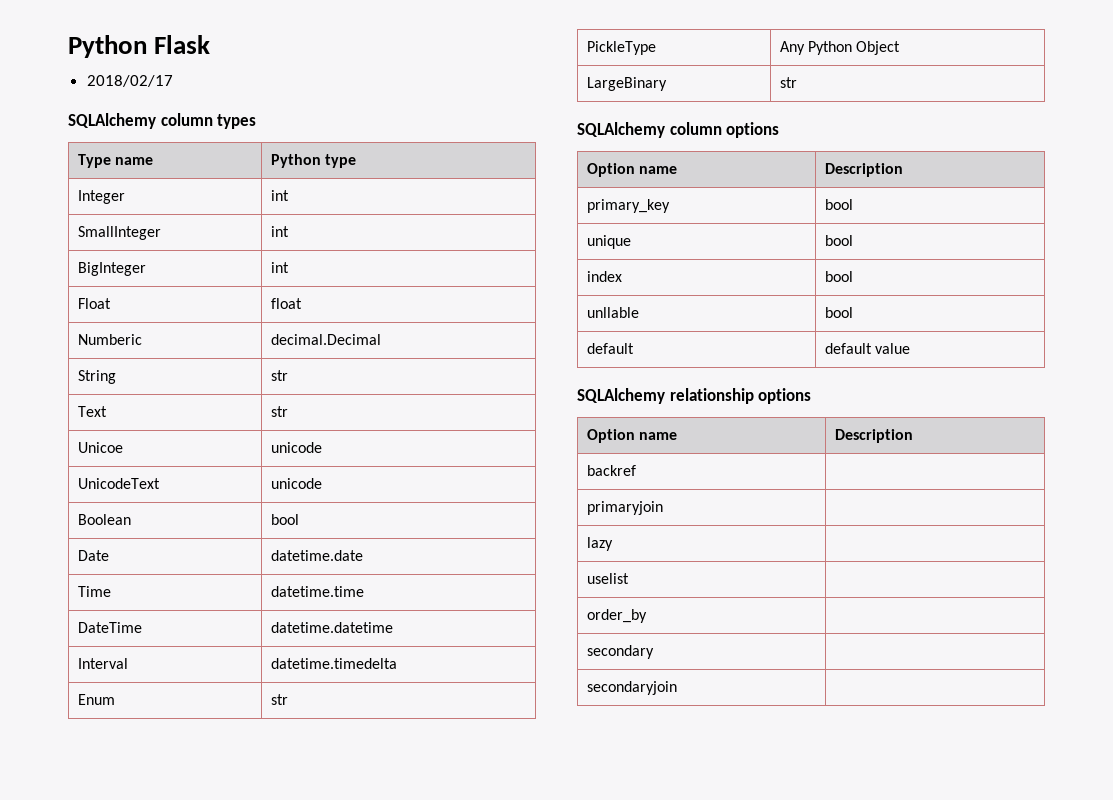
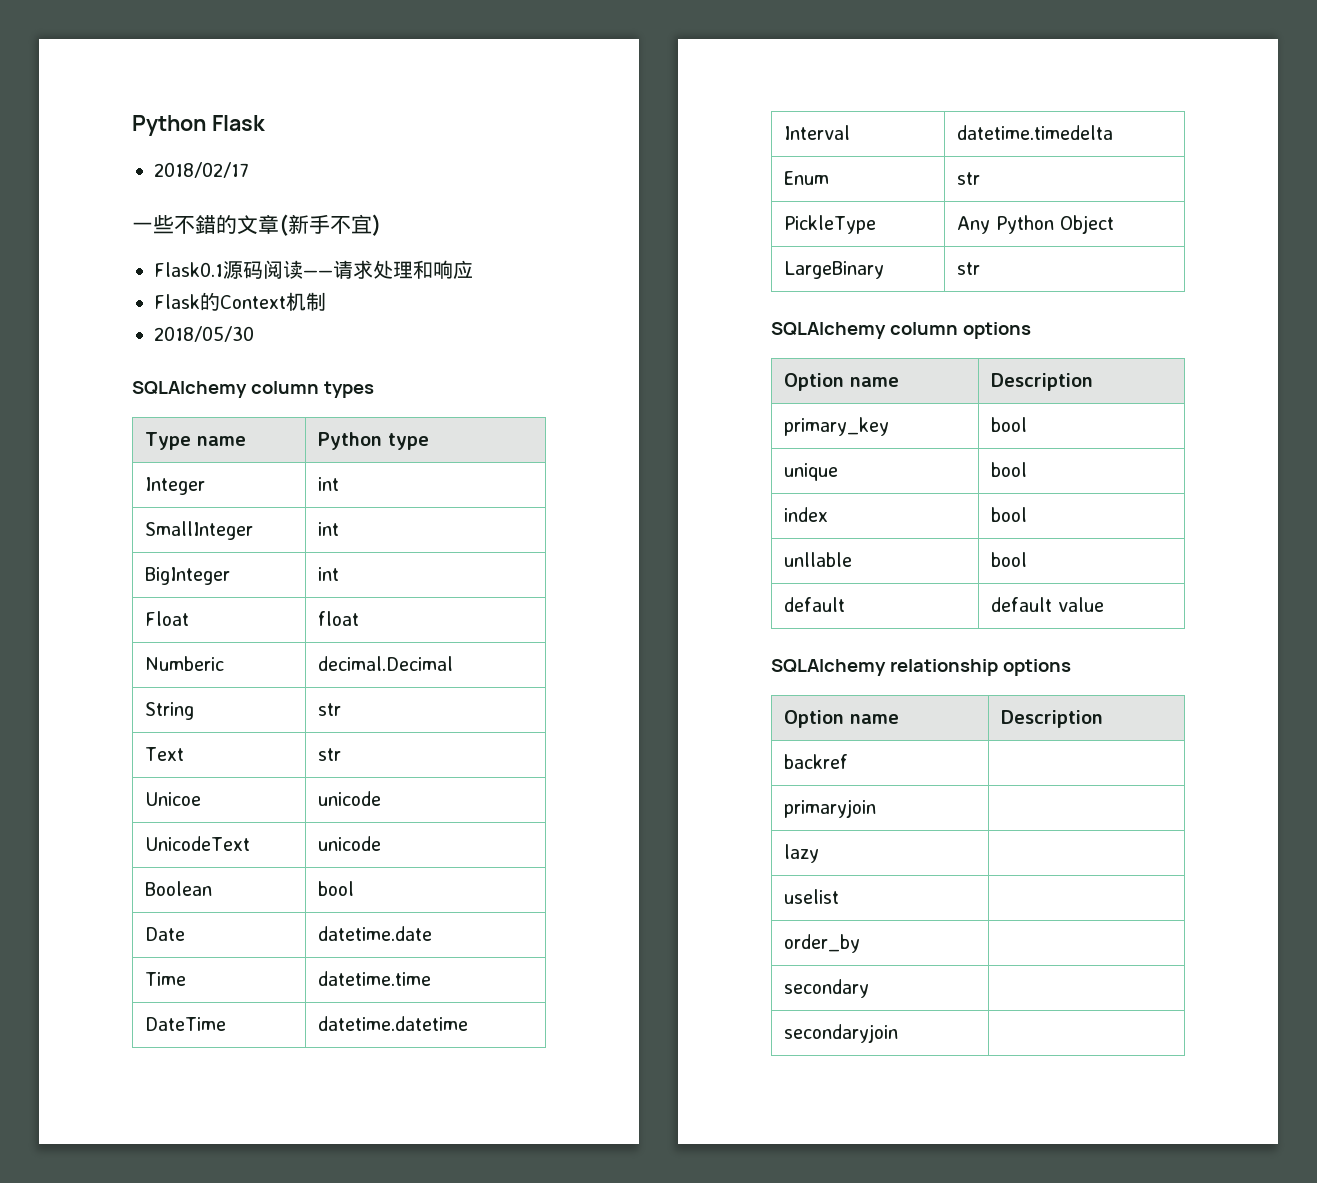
(173, 81) none -> [132,214,381,236] [154,260,473,279] [154,292,326,311] [154,326,254,342] // 一些不錯的文章(新手不宜) // Flask0.1源码阅读——请求处理和响应 // Flask的Context机制 // 2018/05/30

